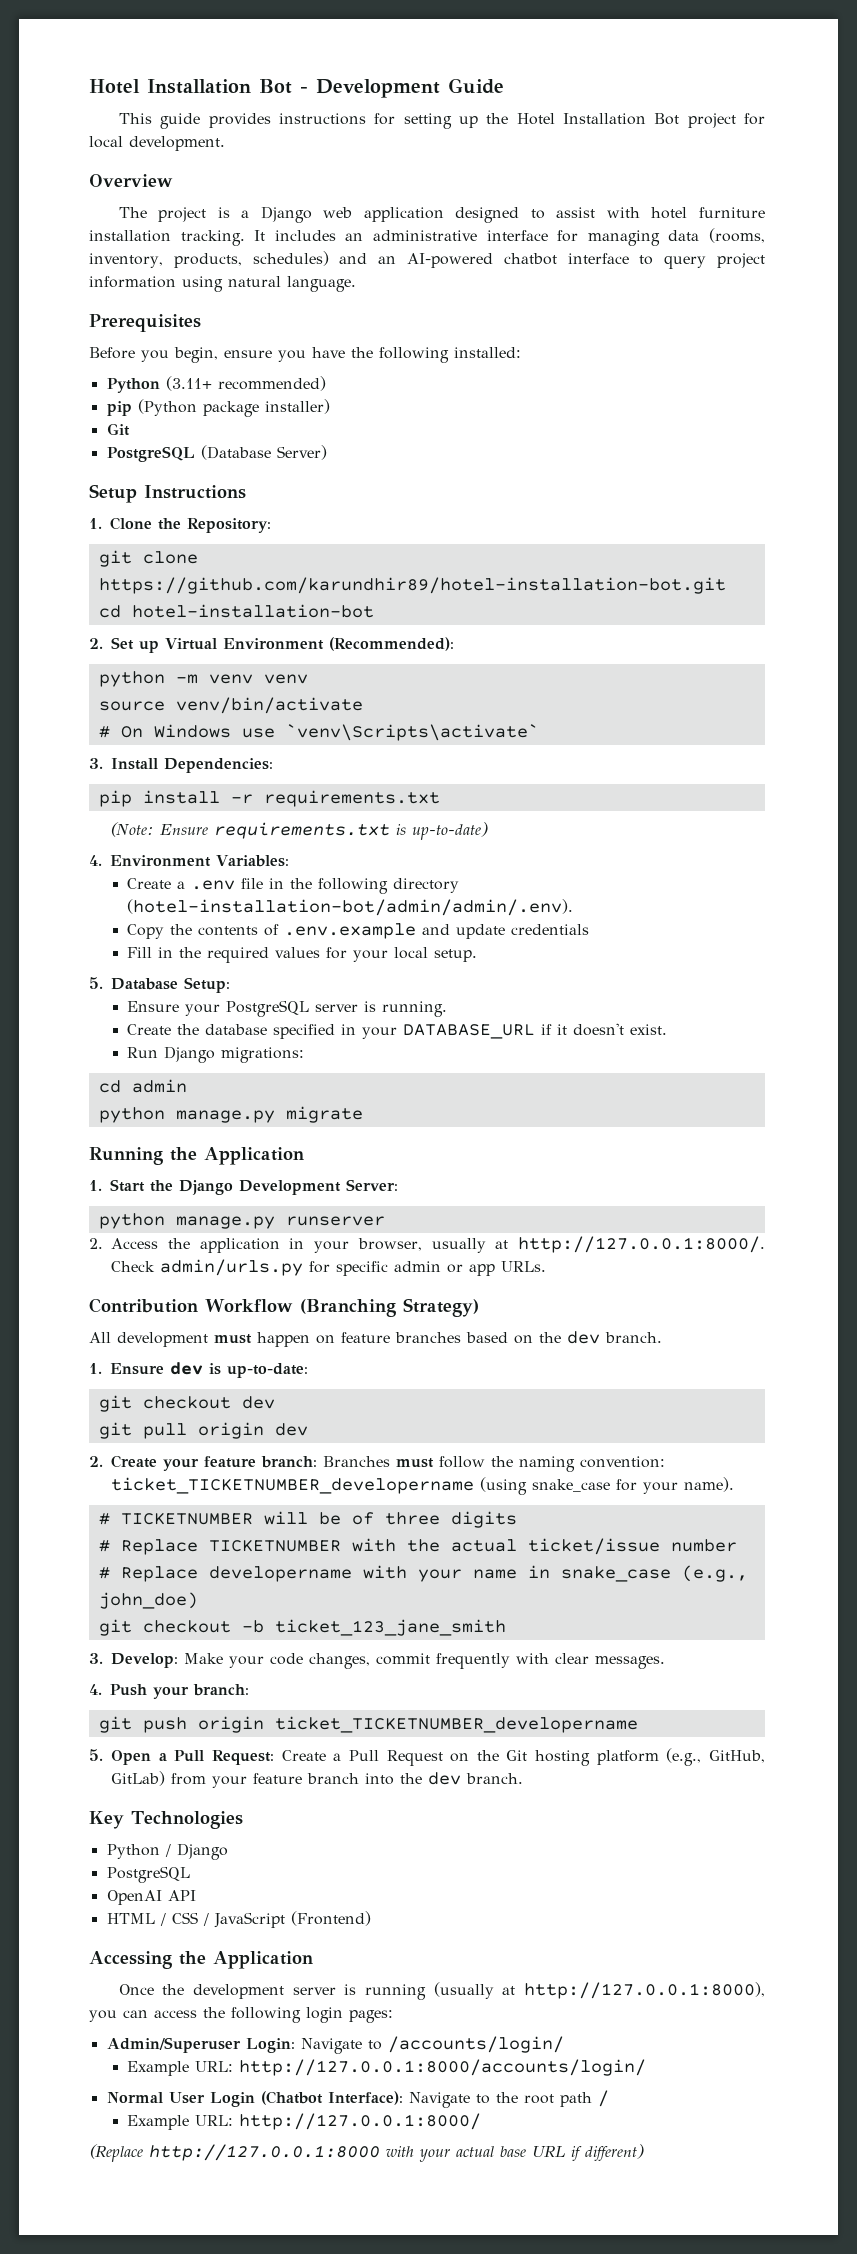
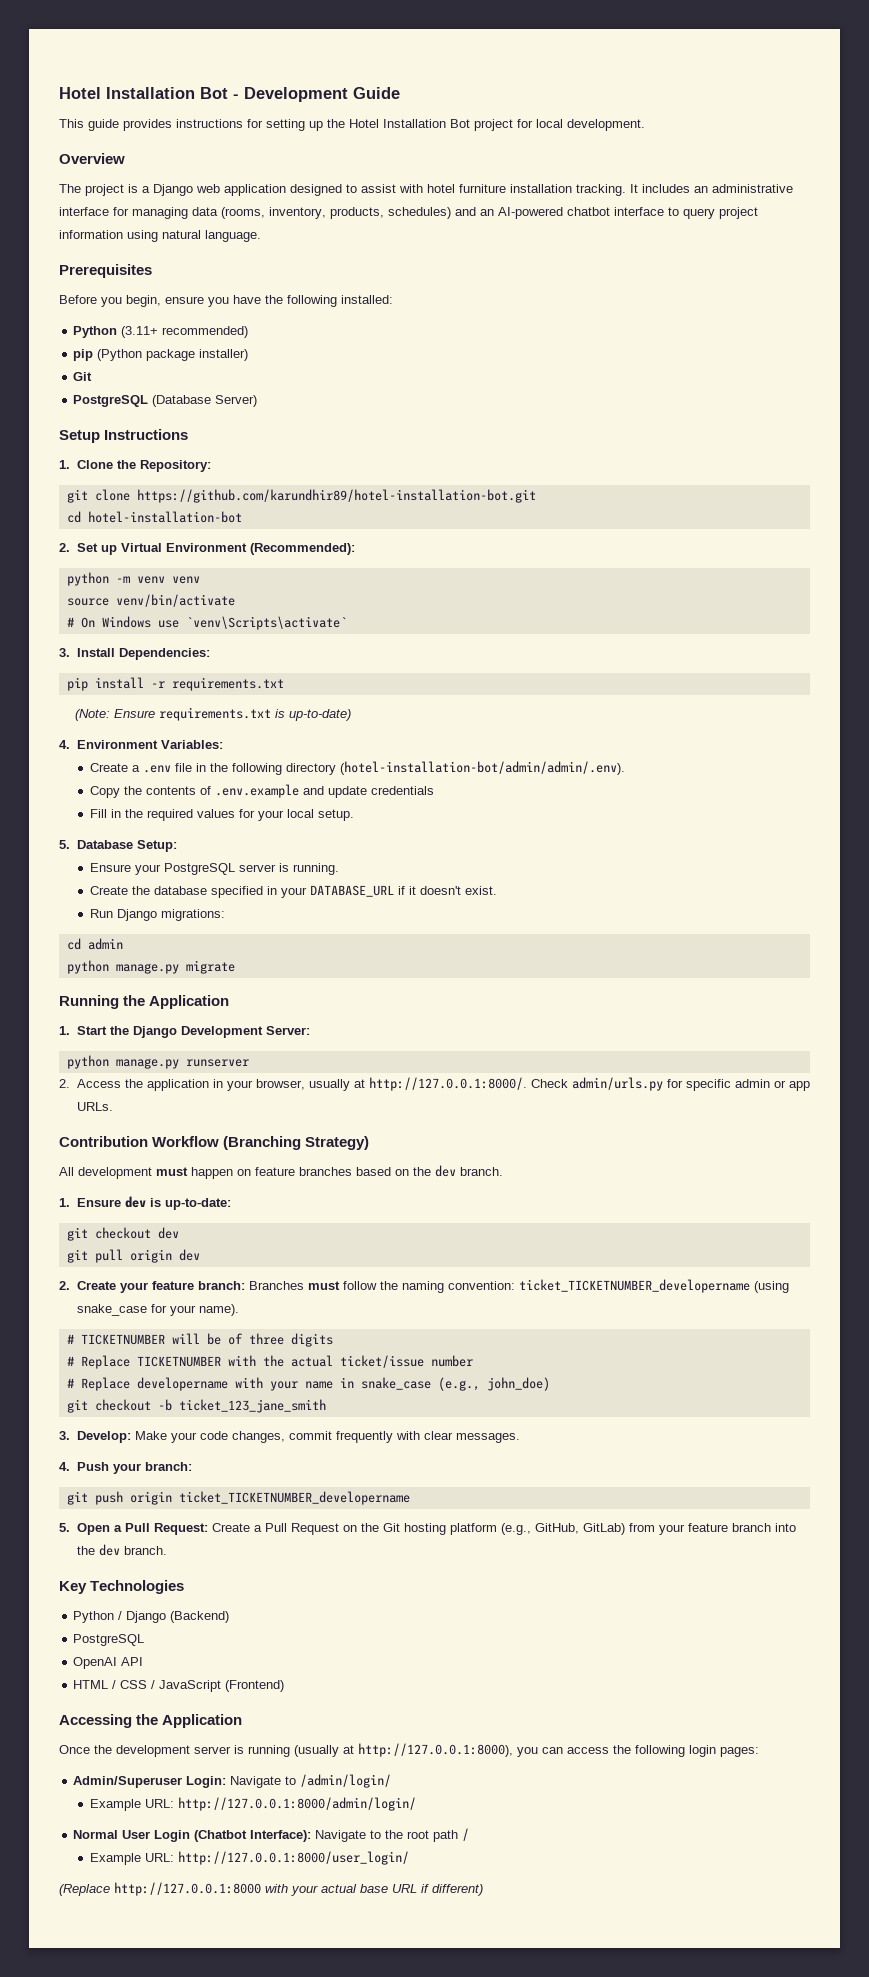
(228, 1851) none -> [170,1611,230,1623] (Backend)
[387,2036,564,2053] [127,2059,647,2076] /accounts/login/ // Example URL: http://127.0.0.1:8000/accounts/login/ -> [300,1774,392,1788] [89,1797,416,1811] /admin/login/ // Example URL: http://127.0.0.1:8000/admin/login/
[239,2113,482,2130] http://127.0.0.1:8000/ -> [177,1851,409,1865] http://127.0.0.1:8000/user_login/

